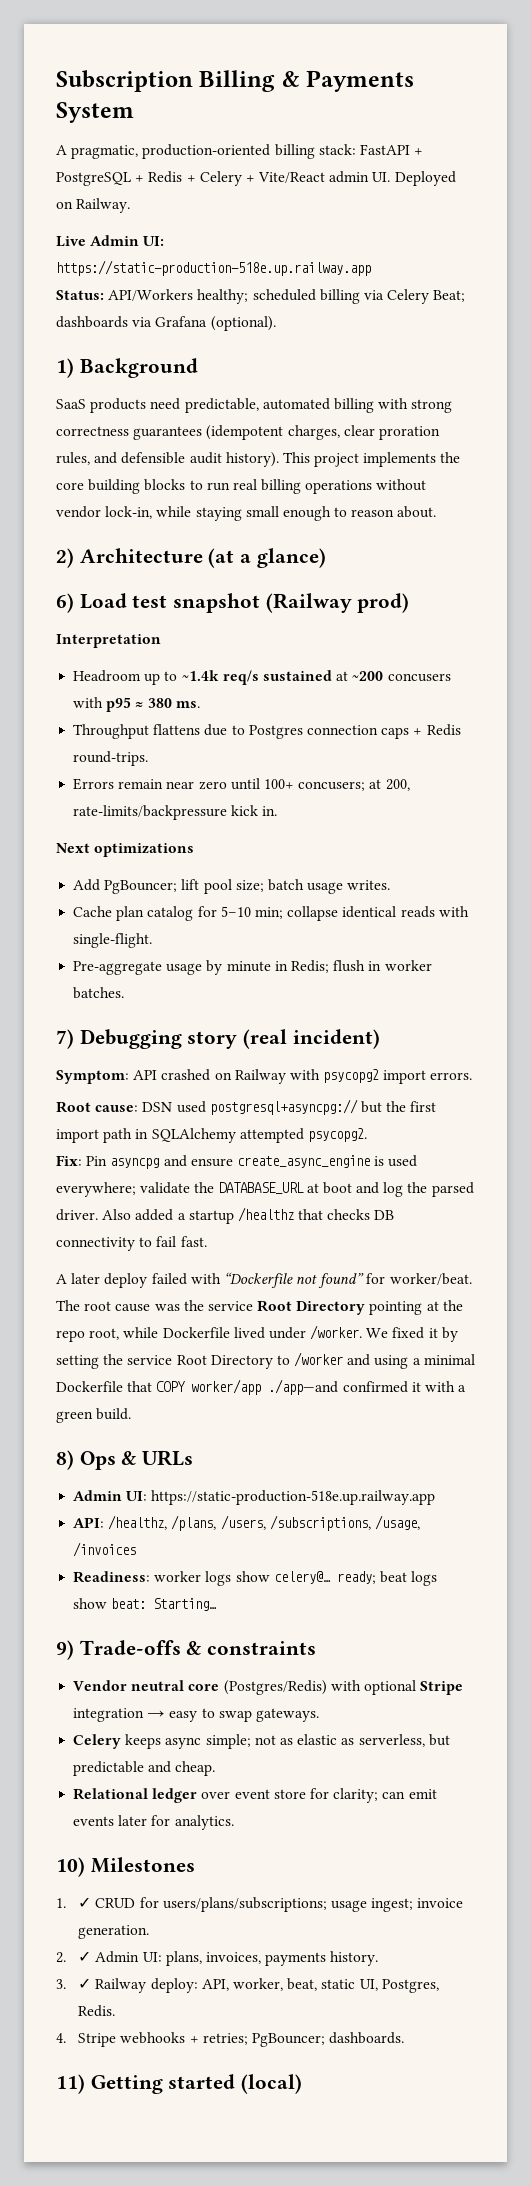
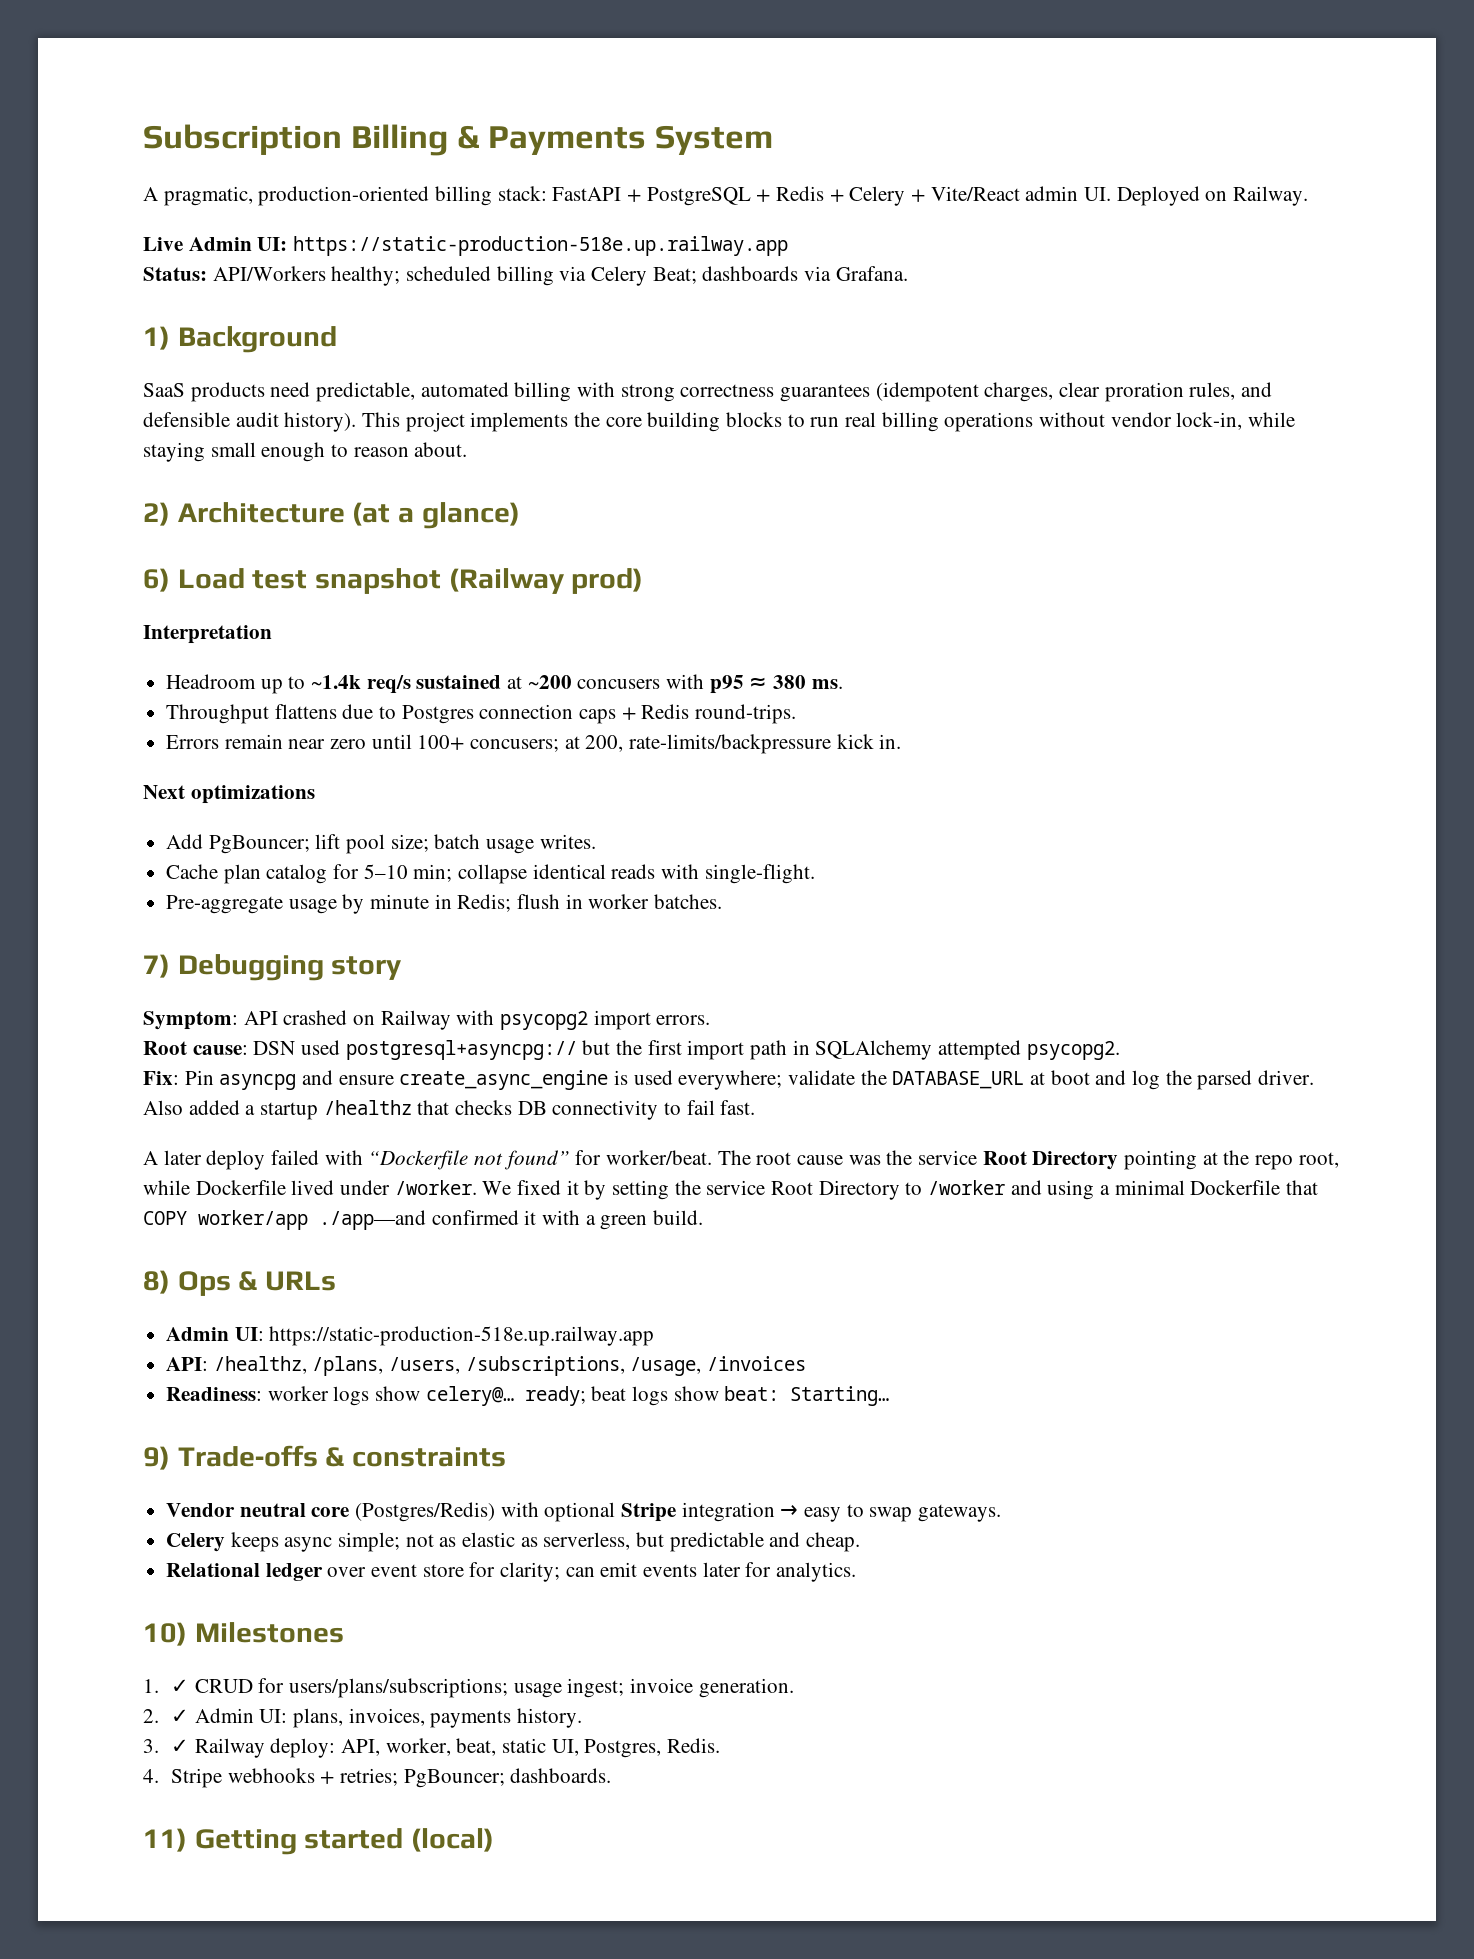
[155,316,276,331] Grafana (optional). -> [835,266,908,281] Grafana.
[243,1029,380,1049] (real incident) -> (402, 968) none

